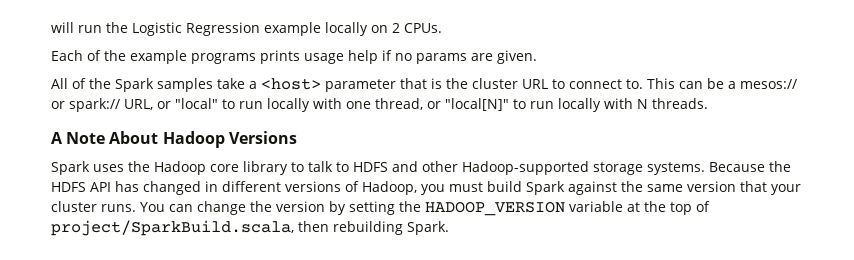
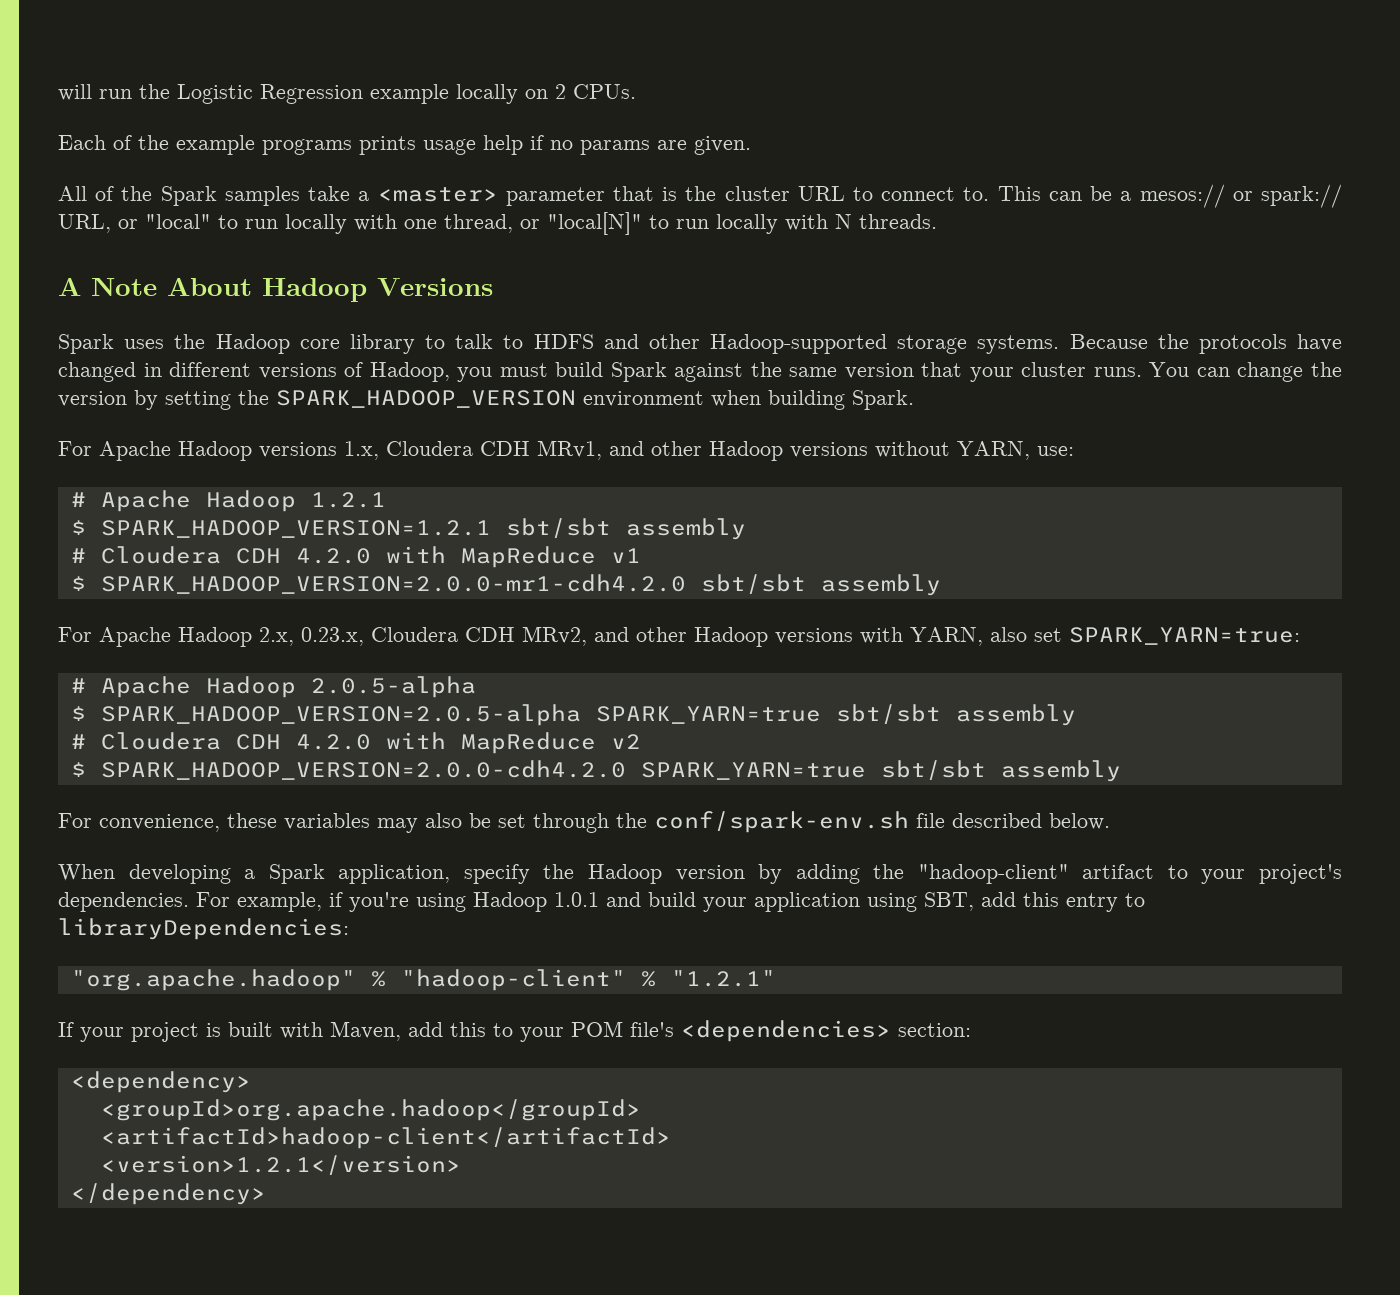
[261,78,321,90] <host> -> [377,187,498,202] <master>
[51,181,139,192] HDFS API has -> [1198,334,1342,354] protocols have
[425,201,710,216] [51,220,449,236] HADOOP_VERSION variable at the top of project/SparkBuild.scala, then rebuilding Spark. -> [276,390,914,410] [58,440,1074,461] [70,490,386,512] [70,518,746,540] [70,546,641,568] [70,574,941,596] [58,626,1300,647] [70,676,476,698] [70,704,1076,726] [70,732,641,754] [70,760,1121,782] [58,811,1110,833] [58,864,1342,884] [58,892,1145,912] [58,918,349,940] [70,969,776,991] [58,1020,971,1042] [70,1071,251,1093] [100,1099,641,1121] [100,1127,671,1149] [100,1155,461,1175] [70,1183,266,1205] SPARK_HADOOP_VERSION environment when building Spark. // For Apache Hadoop versions 1.x, Cloudera CDH MRv1, and other Hadoop versions without YARN, use: // # Apache Hadoop 1.2.1 // $ SPARK_HADOOP_VERSION=1.2.1 sbt/sbt assembly // # Cloudera CDH 4.2.0 with MapReduce v1 // $ SPARK_HADOOP_VERSION=2.0.0-mr1-cdh4.2.0 sbt/sbt assembly // For Apache Hadoop 2.x, 0.23.x, Cloudera CDH MRv2, and other Hadoop versions with YARN, also set SPARK_YARN=true: // # Apache Hadoop 2.0.5-alpha // $ SPARK_HADOOP_VERSION=2.0.5-alpha SPARK_YARN=true sbt/sbt assembly // # Cloudera CDH 4.2.0 with MapReduce v2 // $ SPARK_HADOOP_VERSION=2.0.0-cdh4.2.0 SPARK_YARN=true sbt/sbt assembly // For convenience, these variables may also be set through the conf/spark-env.sh file described below. // When developing a Spark application, specify the Hadoop version by adding the "hadoop-client" artifact to your project's dependencies. For example, if you're using Hadoop 1.0.1 and build your application using SBT, add this entry to libraryDependencies: // "org.apache.hadoop" % "hadoop-client" % "1.2.1" // If your project is built with Maven, add this to your POM file's <dependencies> section: // <dependency> // <groupId>org.apache.hadoop</groupId> // <artifactId>hadoop-client</artifactId> // <version>1.2.1</version> // </dependency>

